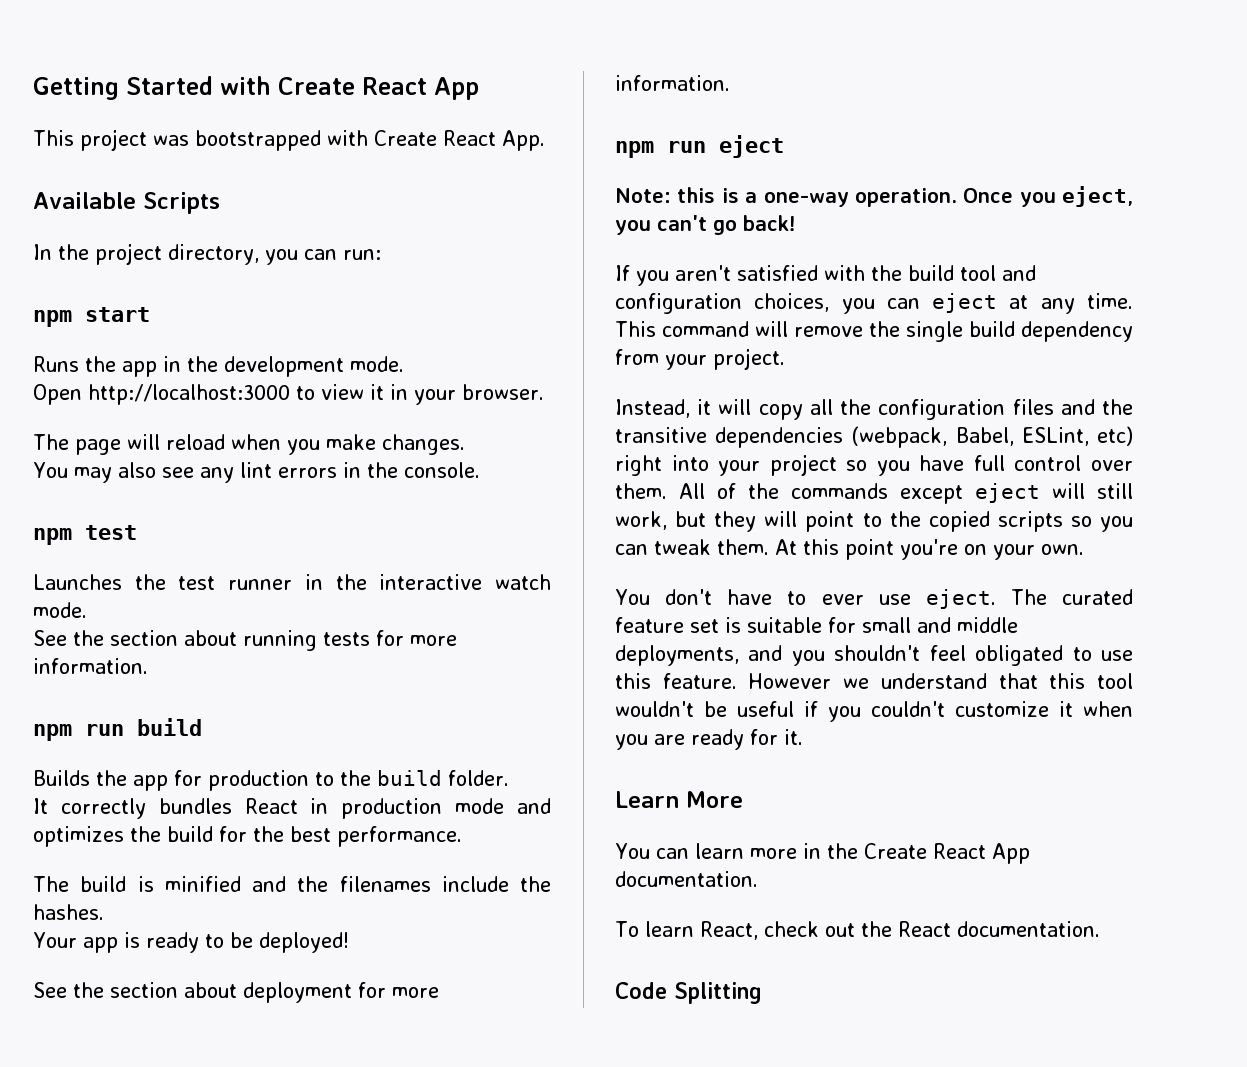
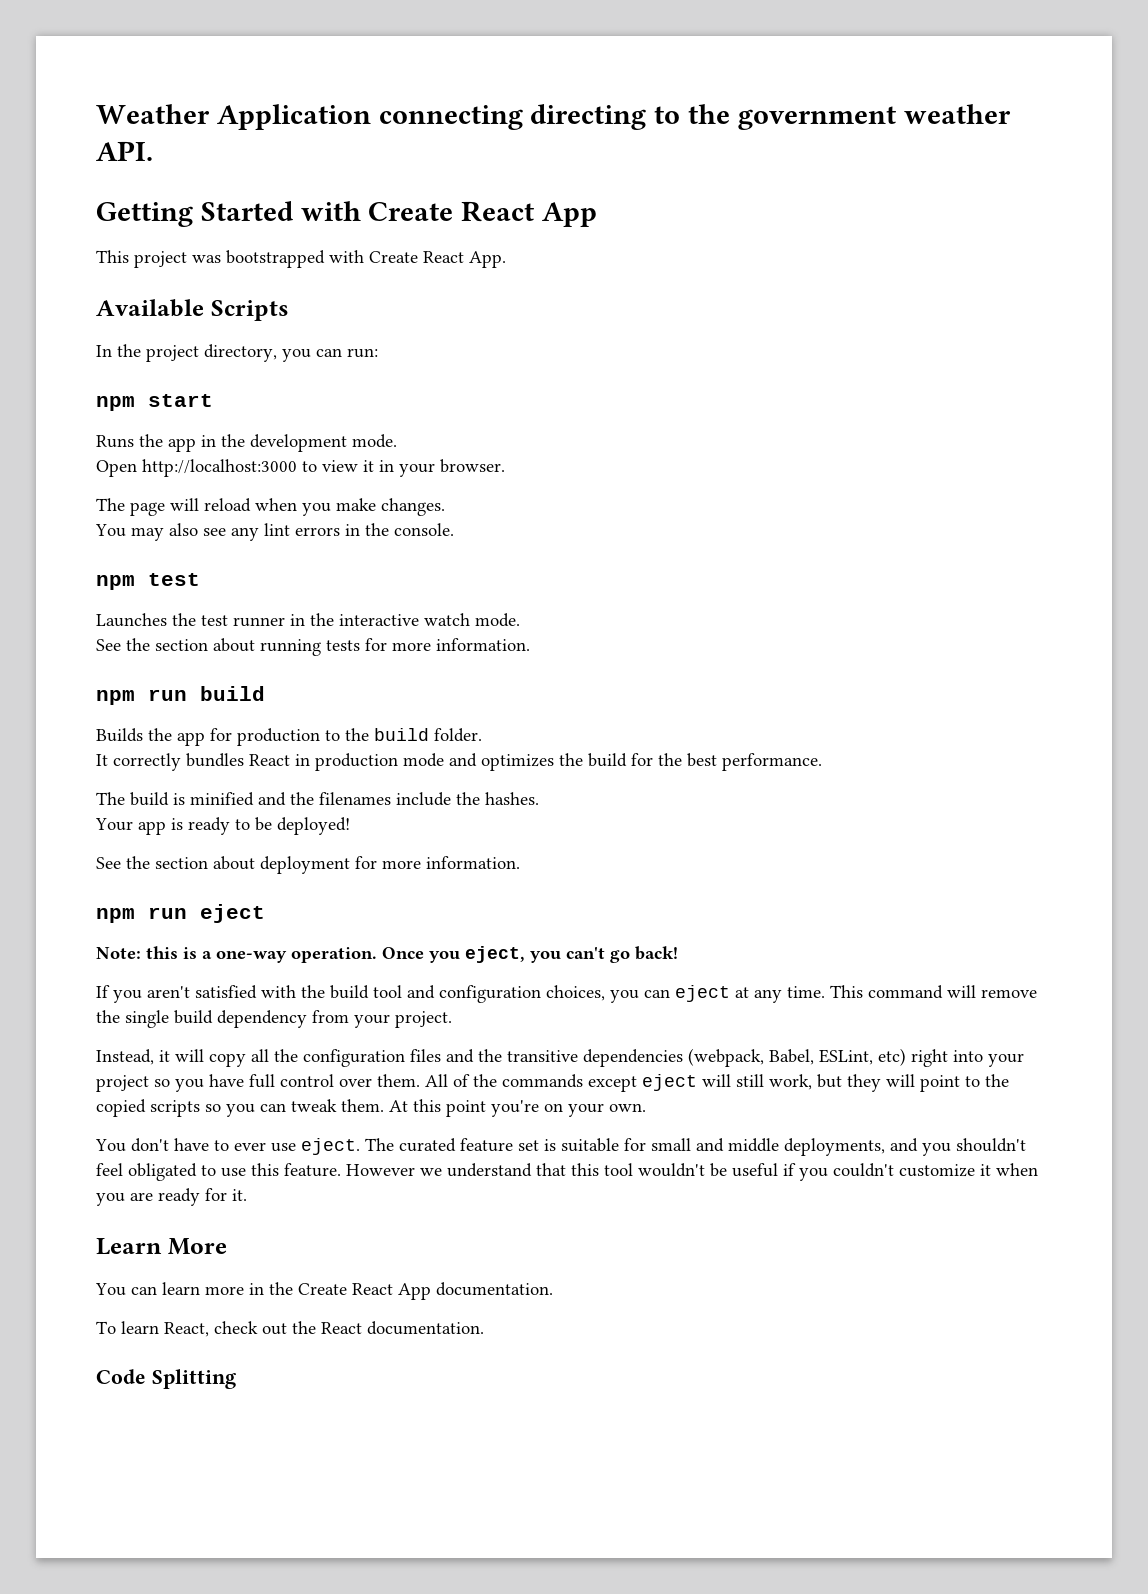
(33, 88) none -> [96,104,1011,130] [96,141,153,161] Weather Application connecting directing to the government weather API. //

